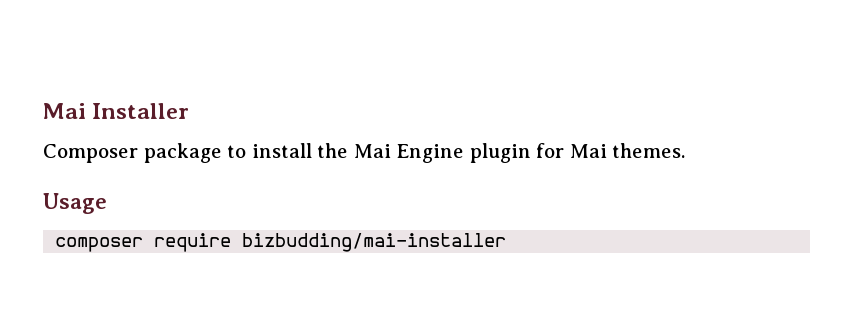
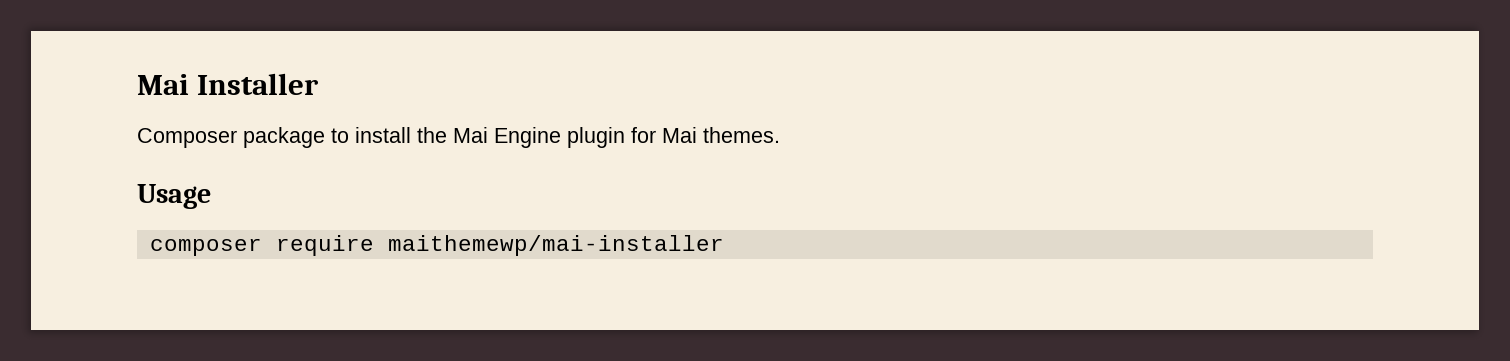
[242,233,507,252] bizbudding/mai-installer -> [387,235,724,256] maithemewp/mai-installer

